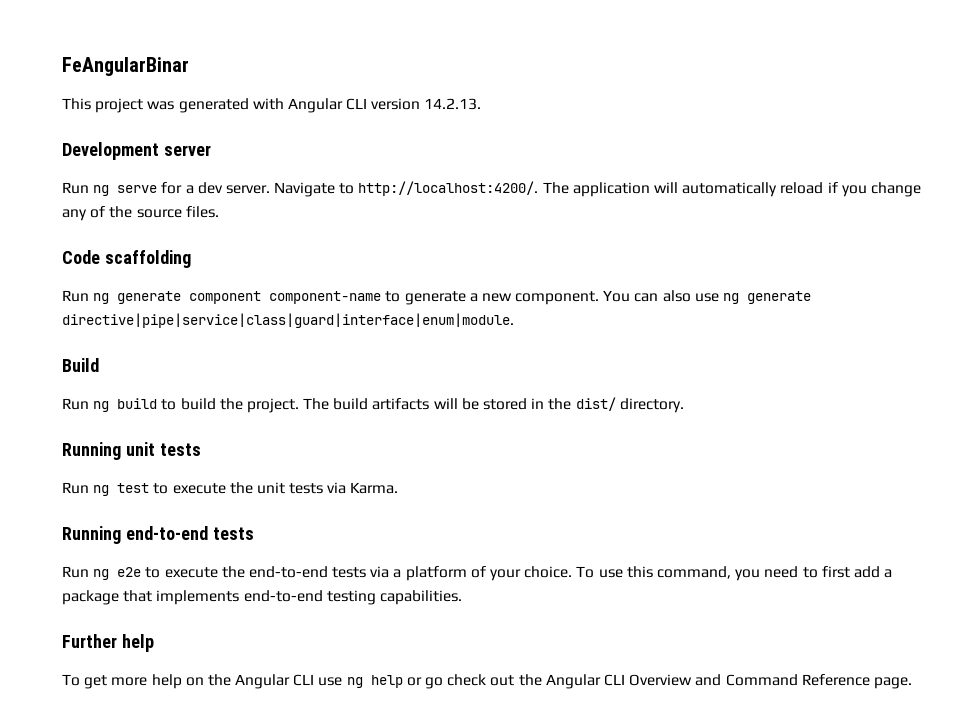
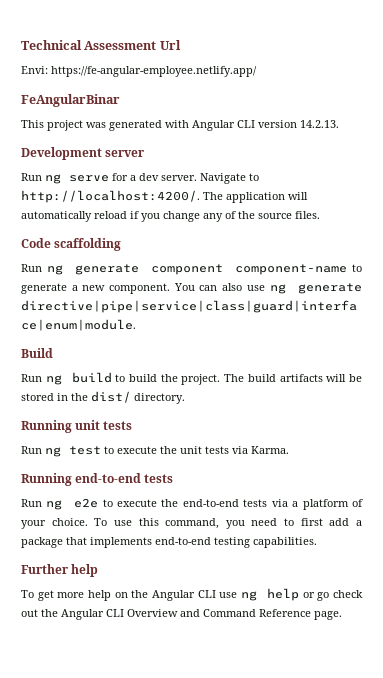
(62, 66) none -> [21,40,181,50] [21,66,257,77] Technical Assessment Url // Envi: https://fe-angular-employee.netlify.app/ //

